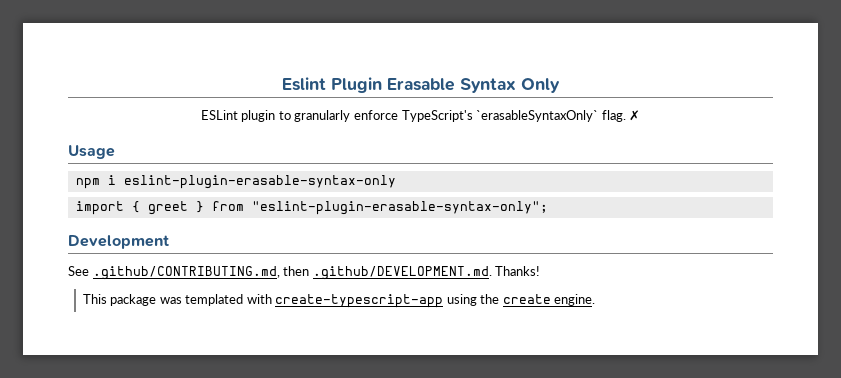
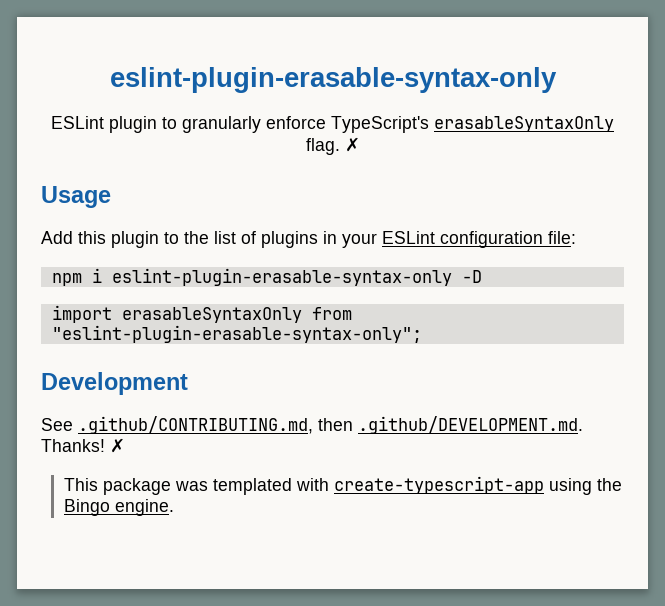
[282,77,560,93] Eslint Plugin Erasable Syntax Only -> [109,67,557,93] eslint-plugin-erasable-syntax-only
[476,110,599,122] `erasableSyntaxOnly` -> [434,116,614,132] erasableSyntaxOnly
(115, 152) none -> [41,231,576,248] // Add this plugin to the list of plugins in your ESLint configuration file:
(396, 182) none -> [461,270,482,283] -D
[131,201,204,215] { greet } -> [121,307,302,323] erasableSyntaxOnly
(541, 271) none -> [110,438,125,453] ✗
[502,294,551,304] create -> [63,499,110,516] Bingo

